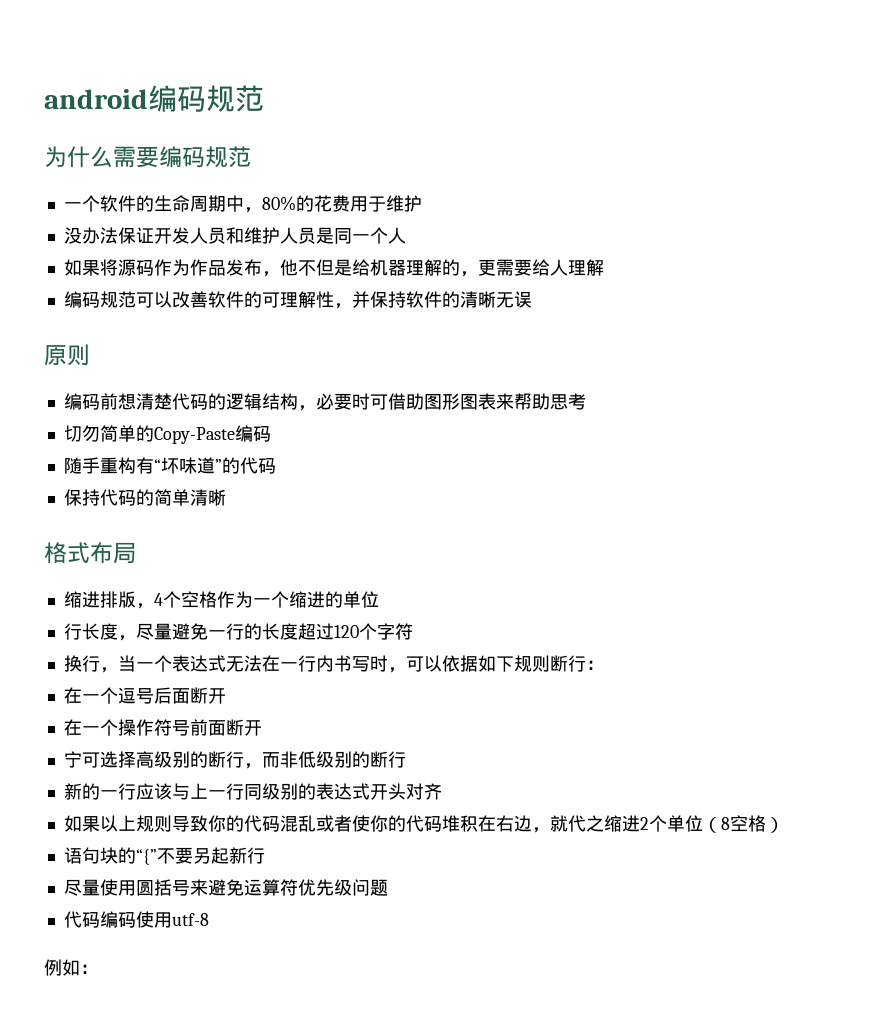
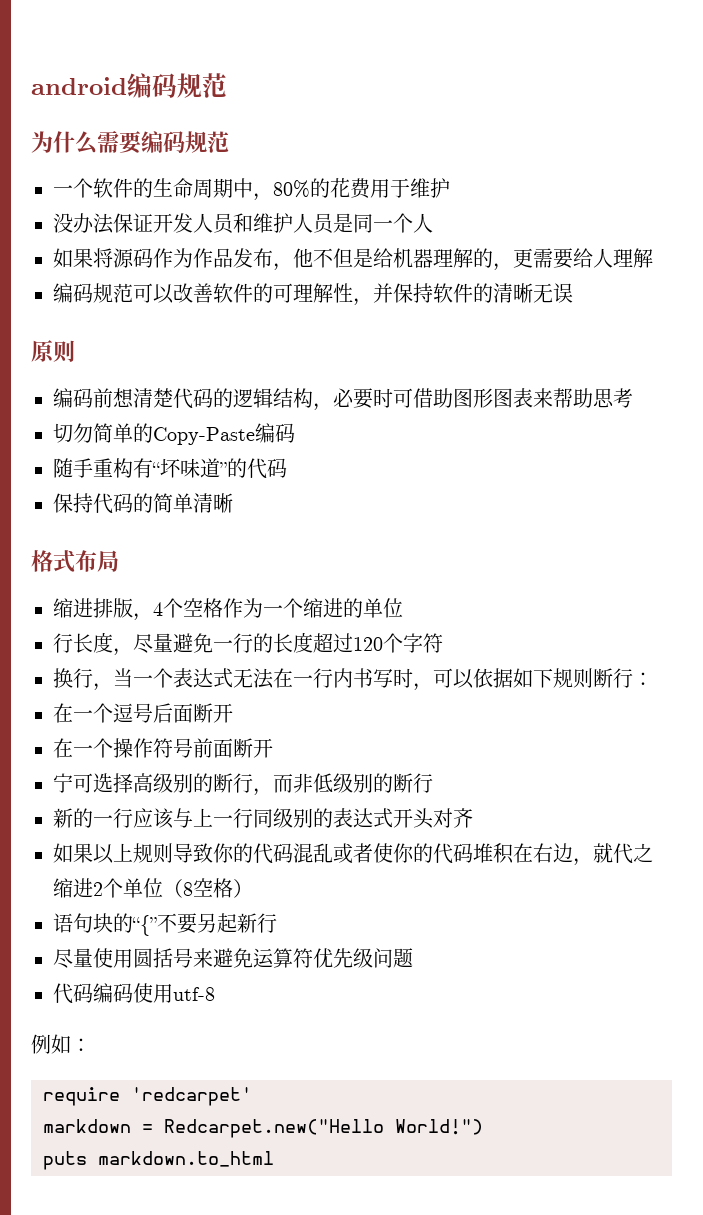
(98, 969) none -> [43,1087,252,1106] [43,1119,483,1138] [43,1151,274,1170] // require 'redcarpet' // markdown = Redcarpet.new("Hello World!") // puts markdown.to_html

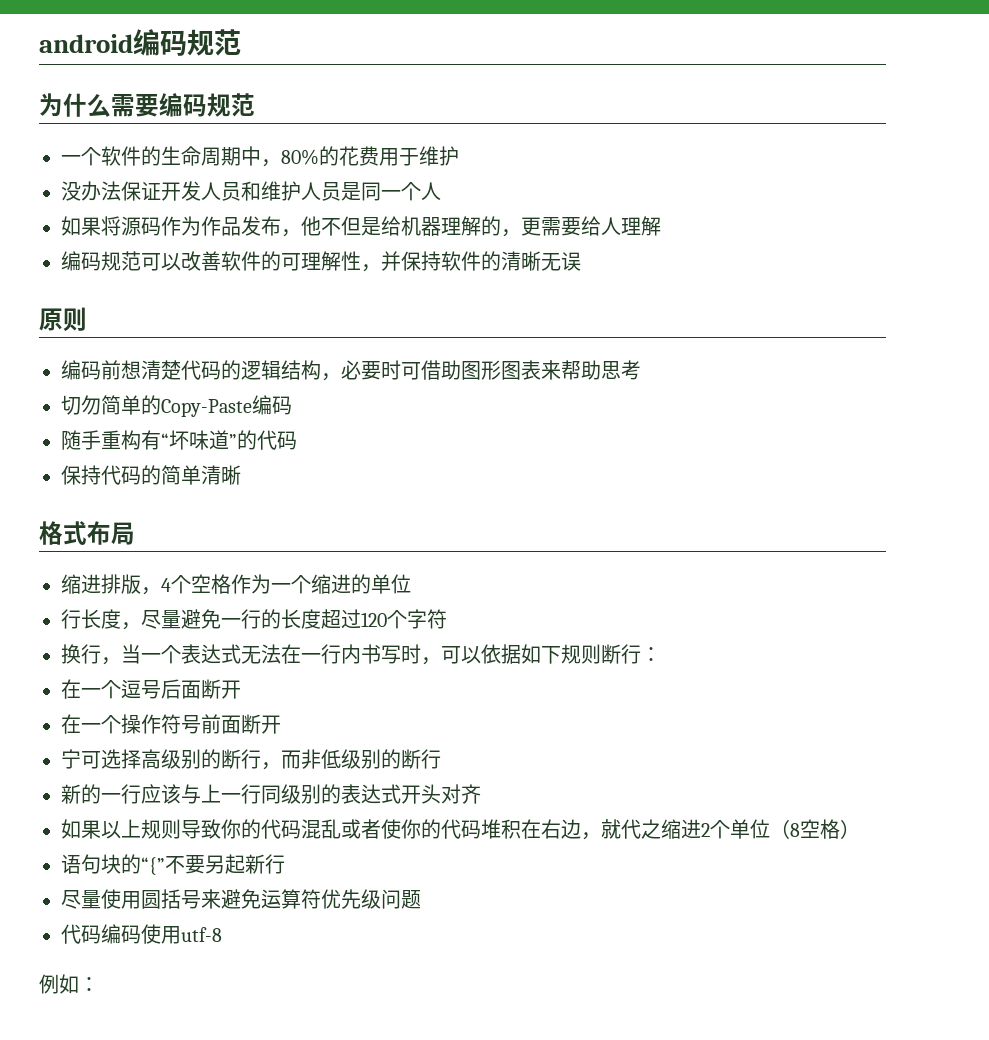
[43,1087,252,1106] [43,1119,483,1138] [43,1151,274,1170] // require 'redcarpet' // markdown = Redcarpet.new("Hello World!") // puts markdown.to_html -> (99, 984) none

